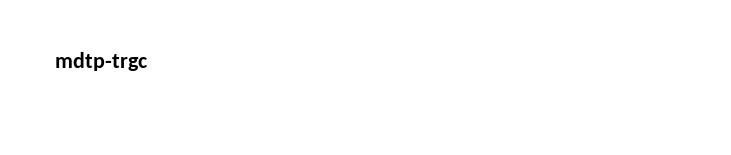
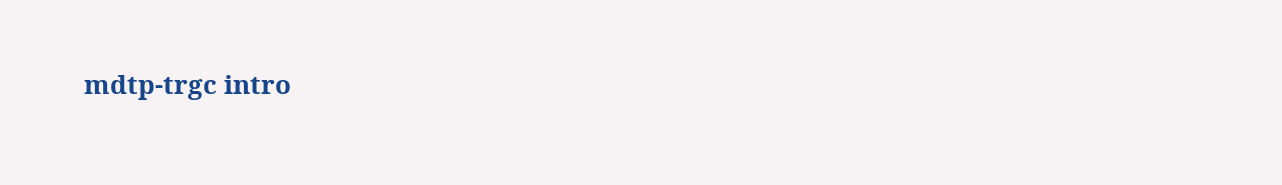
(147, 61) none -> [224,75,292,94] intro

